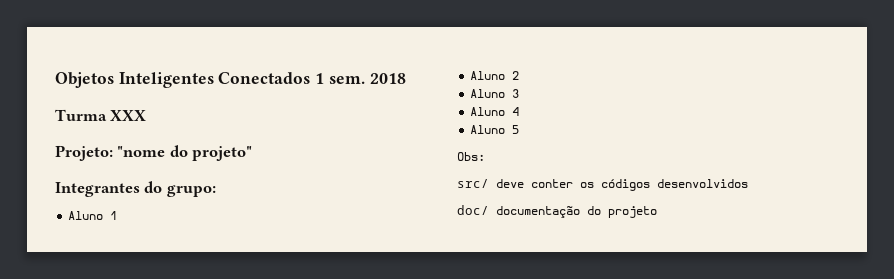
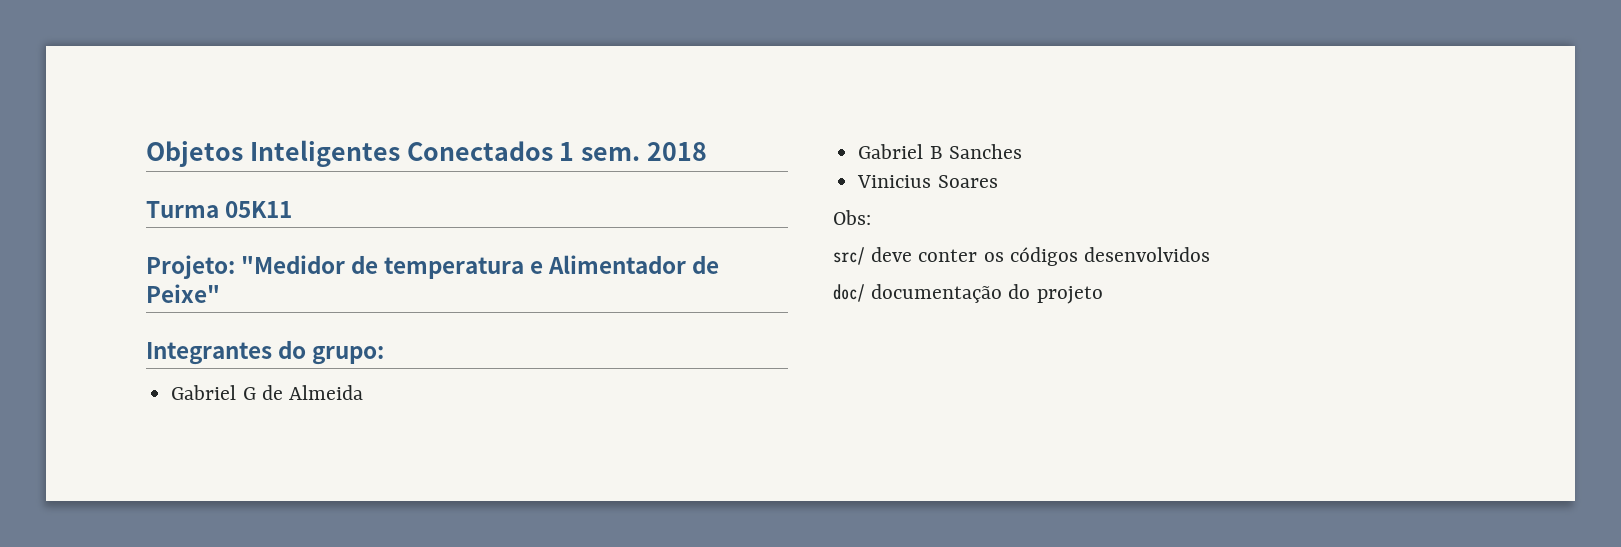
[110,110,147,121] XXX -> [225,201,293,218] 05K11
[117,145,253,161] [55,181,216,197] [68,211,118,220] [470,71,520,80] [470,89,520,98] [470,107,520,116] [470,125,520,134] "nome do projeto" // Integrantes do grupo: // Aluno 1 // Aluno 2 // Aluno 3 // Aluno 4 // Aluno 5 -> [241,255,720,279] [146,284,220,303] [146,340,385,365] [171,385,363,400] [858,144,1022,159] [857,175,998,188] "Medidor de temperatura e Alimentador de Peixe" // Integrantes do grupo: // Gabriel G de Almeida // Gabriel B Sanches // Vinicius Soares

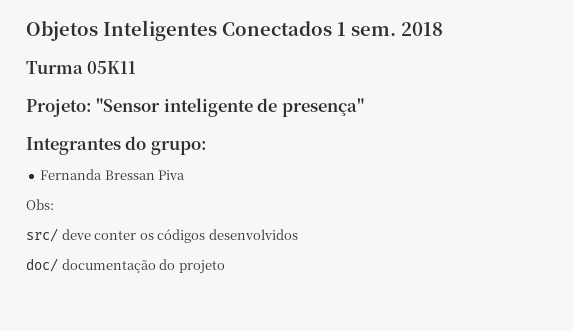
[241,255,720,279] [146,284,220,303] [146,340,385,365] [171,385,363,400] [858,144,1022,159] [857,175,998,188] "Medidor de temperatura e Alimentador de Peixe" // Integrantes do grupo: // Gabriel G de Almeida // Gabriel B Sanches // Vinicius Soares -> [96,98,364,117] [26,136,207,155] [40,169,186,180] "Sensor inteligente de presença" // Integrantes do grupo: // Fernanda Bressan Piva

